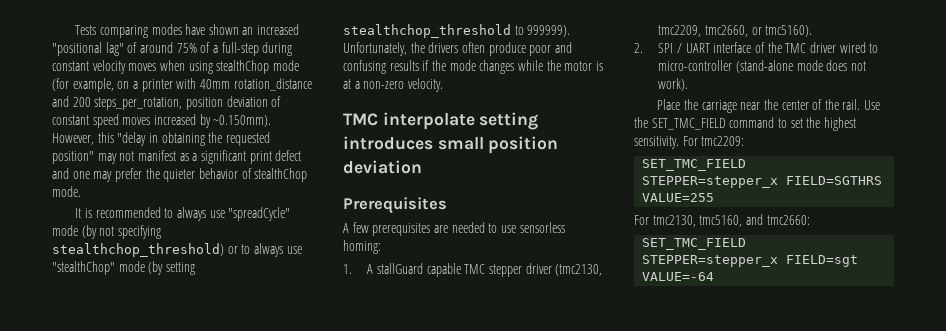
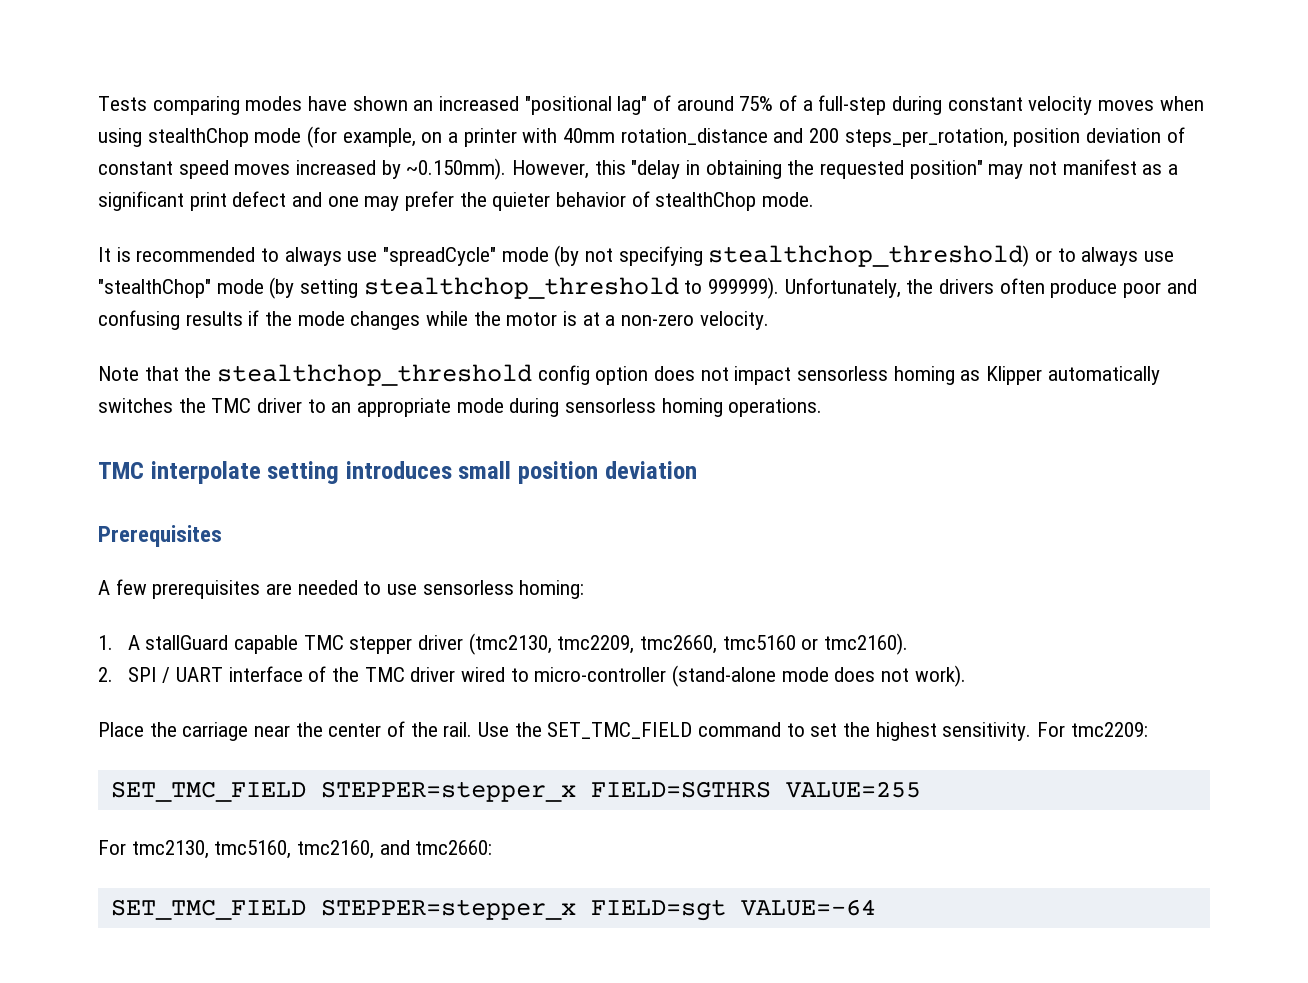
(443, 85) none -> [98,364,1160,386] [98,398,823,417] // Note that the stealthchop_threshold config option does not impact sensorless homing as Klipper automatically switches the TMC driver to an appropriate mode during sensorless homing operations.
[751,25,813,37] or tmc5160). -> [722,633,909,655] tmc5160 or tmc2160).
(743, 221) none -> [297,840,375,859] tmc2160,

